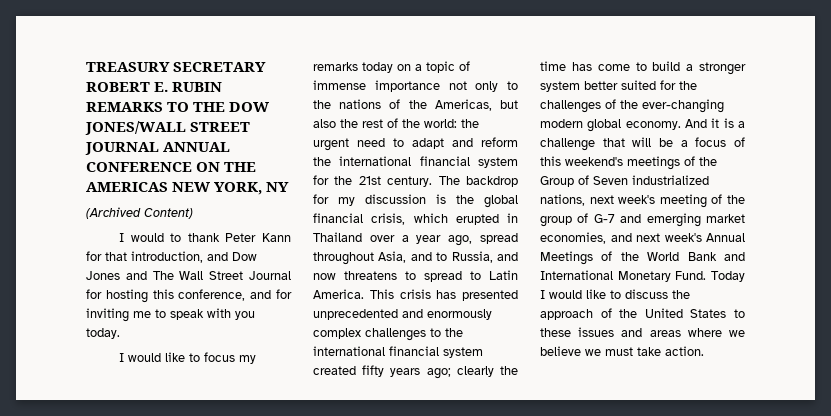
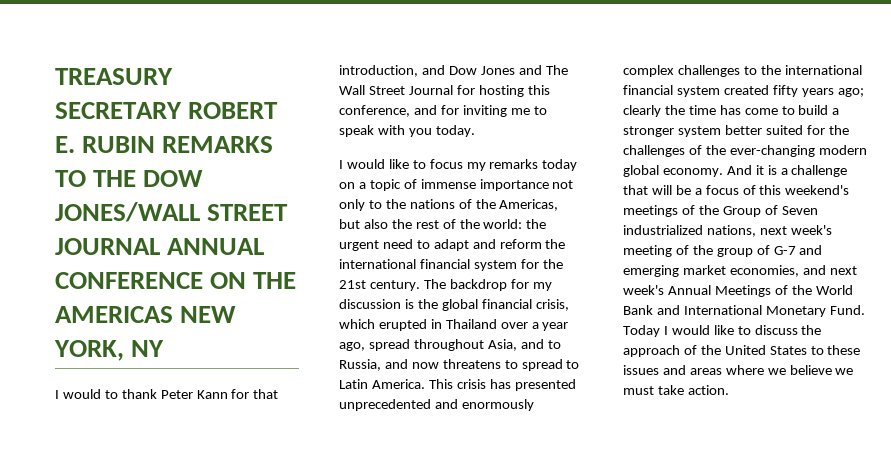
[86,207,193,219] // (Archived Content) -> (165, 348) none

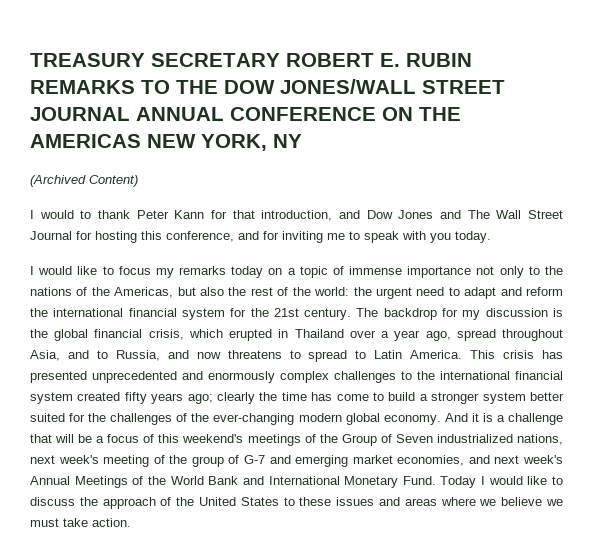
(165, 348) none -> [30,175,138,187] // (Archived Content)

